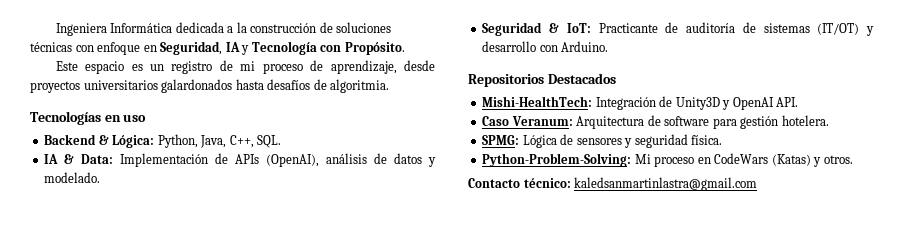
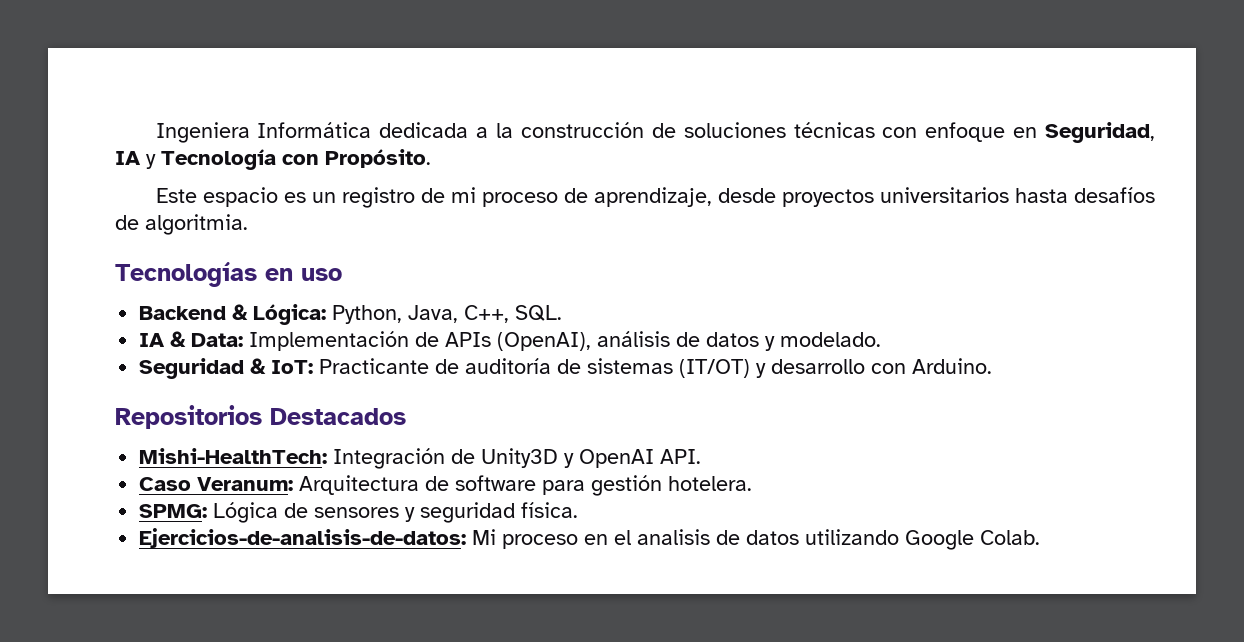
[161,79,233,93] galardonados -> (1009, 195) none
[482,153,632,167] Python-Problem-Solving: -> [139,528,467,548] Ejercicios-de-analisis-de-datos:
[714,153,853,167] [468,177,758,191] CodeWars (Katas) y otros. // Contacto técnico: kaledsanmartinlastra@gmail.com -> [614,529,1041,550] el analisis de datos utilizando Google Colab.

